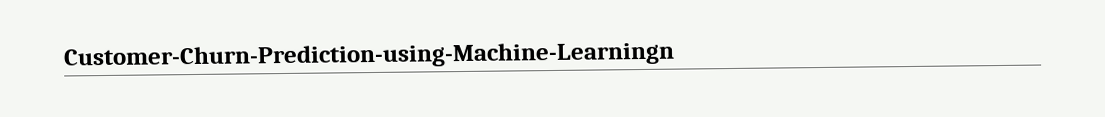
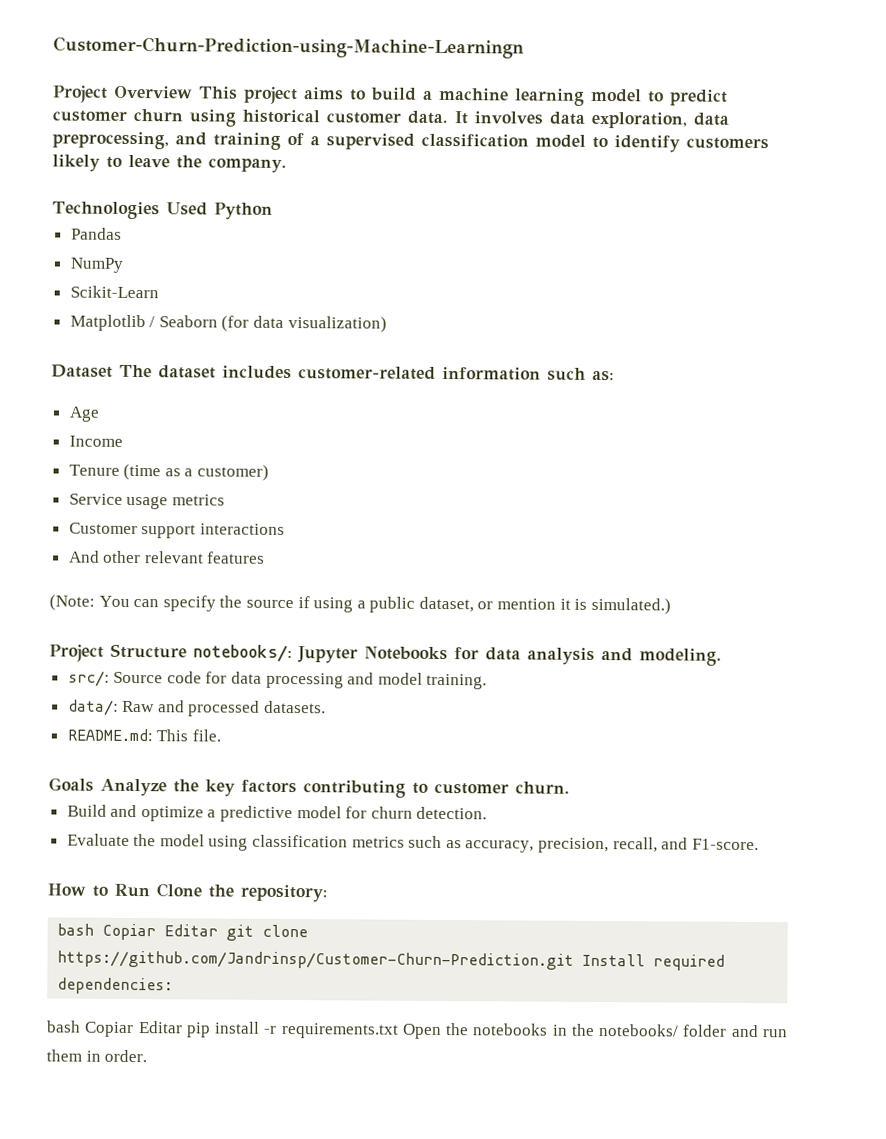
(675, 56) none -> [53,85,728,106] [52,108,729,129] [52,131,769,153] [52,154,287,173] [52,201,273,220] [70,227,122,240] [69,257,124,273] [69,285,159,299] [69,314,387,333] [51,364,614,382] [68,406,100,422] [68,435,123,447] [68,463,270,481] [68,493,225,510] [68,522,285,539] [68,550,266,564] [49,594,671,615] [49,643,722,666] [67,670,488,690] [67,699,327,717] [66,728,221,742] [48,777,570,798] [66,804,488,823] [66,833,759,854] [47,883,327,903] [57,923,309,941] [57,950,726,971] [57,977,174,995] [47,1020,788,1039] [46,1049,148,1063] // Project Overview This project aims to build a machine learning model to predict customer churn using historical customer data. It involves data exploration, data preprocessing, and training of a supervised classification model to identify customers likely to leave the company. // Technologies Used Python // Pandas // NumPy // Scikit-Learn // Matplotlib / Seaborn (for data visualization) // Dataset The dataset includes customer-related information such as: // Age // Income // Tenure (time as a customer) // Service usage metrics // Customer support interactions // And other relevant features // (Note: You can specify the source if using a public dataset, or mention it is simulated.) // Project Structure notebooks/: Jupyter Notebooks for data analysis and modeling. // src/: Source code for data processing and model training. // data/: Raw and processed datasets. // README.md: This file. // Goals Analyze the key factors contributing to customer churn. // Build and optimize a predictive model for churn detection. // Evaluate the model using classification metrics such as accuracy, precision, recall, and F1-score. // How to Run Clone the repository: // bash Copiar Editar git clone https://github.com/Jandrinsp/Customer-Churn-Prediction.git Install required dependencies: // bash Copiar Editar pip install -r requirements.txt Open the notebooks in the notebooks/ folder and run them in order.

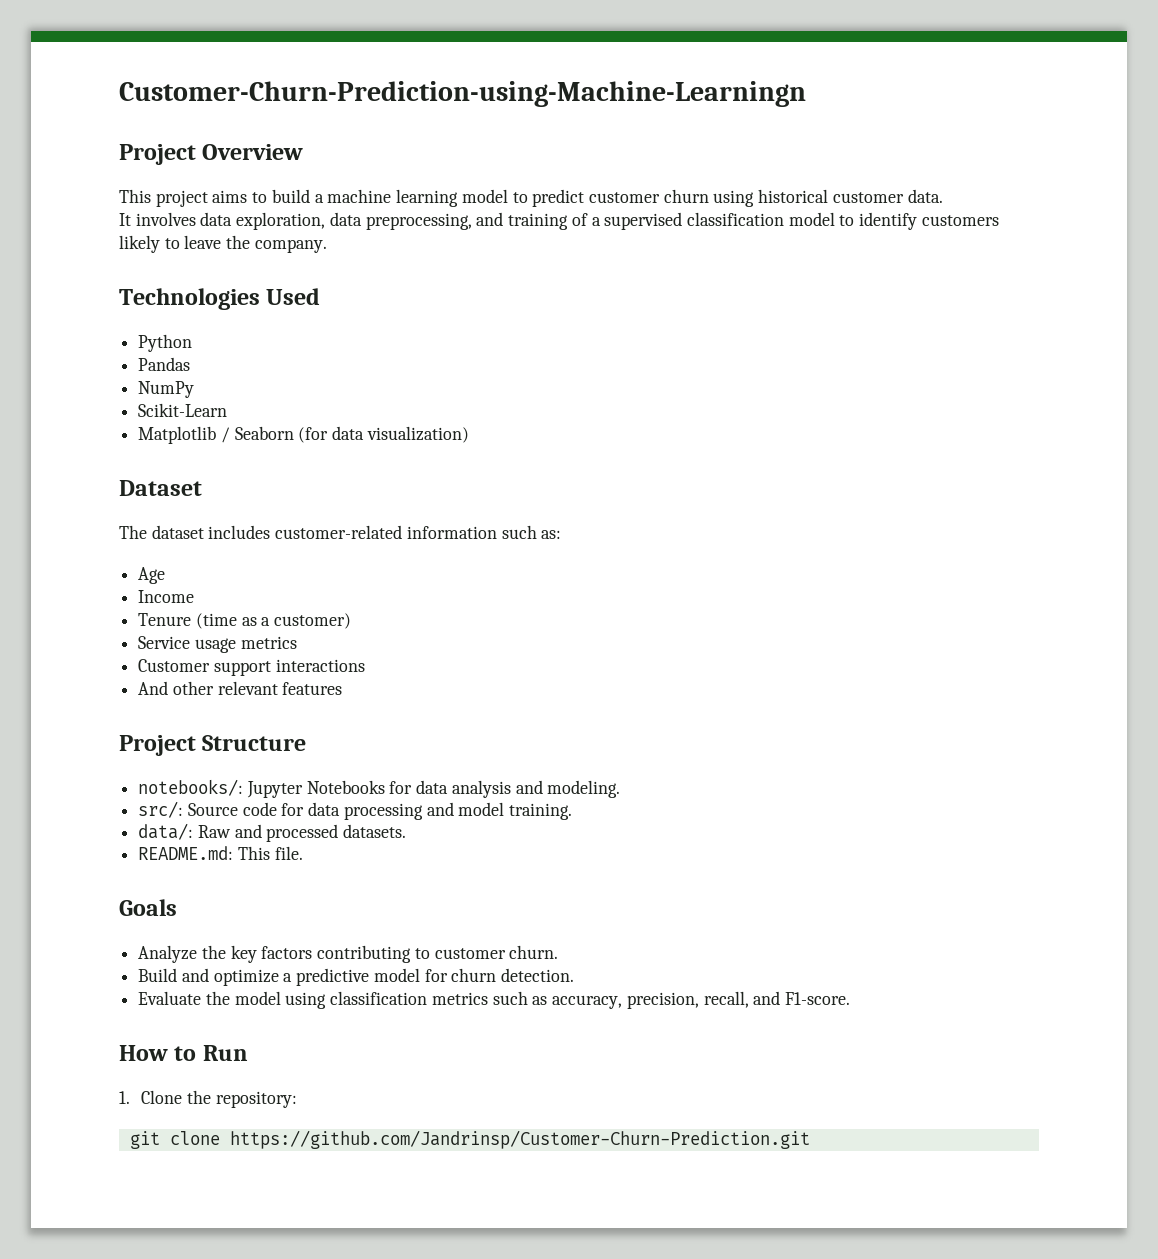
(193, 92) none -> (304, 152) //
(448, 117) none -> (943, 196) //
(208, 209) none -> (321, 296) //
(113, 371) none -> (202, 488) //
[49,594,671,615] // (Note: You can specify the source if using a public dataset, or mention it is simulated.) -> (343, 688) none
(187, 651) none -> (307, 743) //
(94, 784) none -> (177, 907) //
(150, 890) none -> [119,1091,130,1104] // 1.
[57,923,309,941] [57,950,726,971] [57,977,174,995] [47,1020,788,1039] [46,1049,148,1063] bash Copiar Editar git clone https://github.com/Jandrinsp/Customer-Churn-Prediction.git Install required dependencies: // bash Copiar Editar pip install -r requirements.txt Open the notebooks in the notebooks/ folder and run them in order. -> [129,1130,810,1149] git clone https://github.com/Jandrinsp/Customer-Churn-Prediction.git

